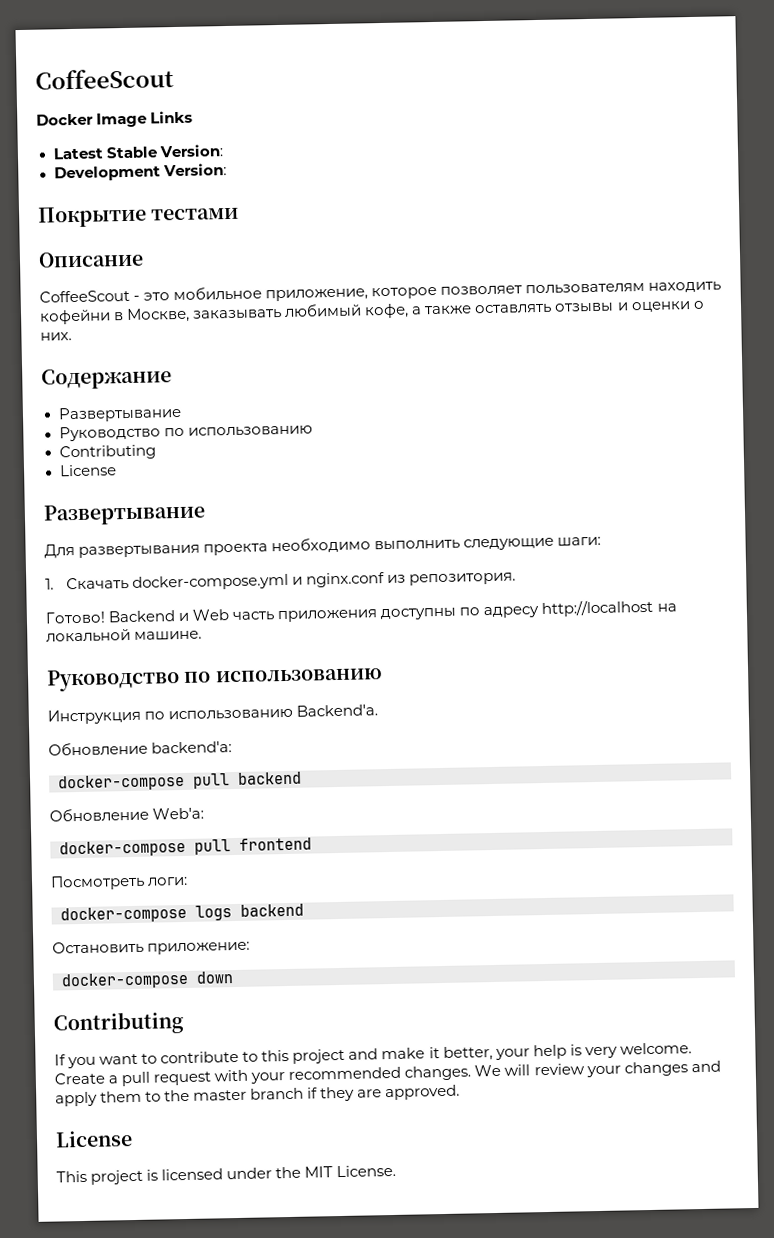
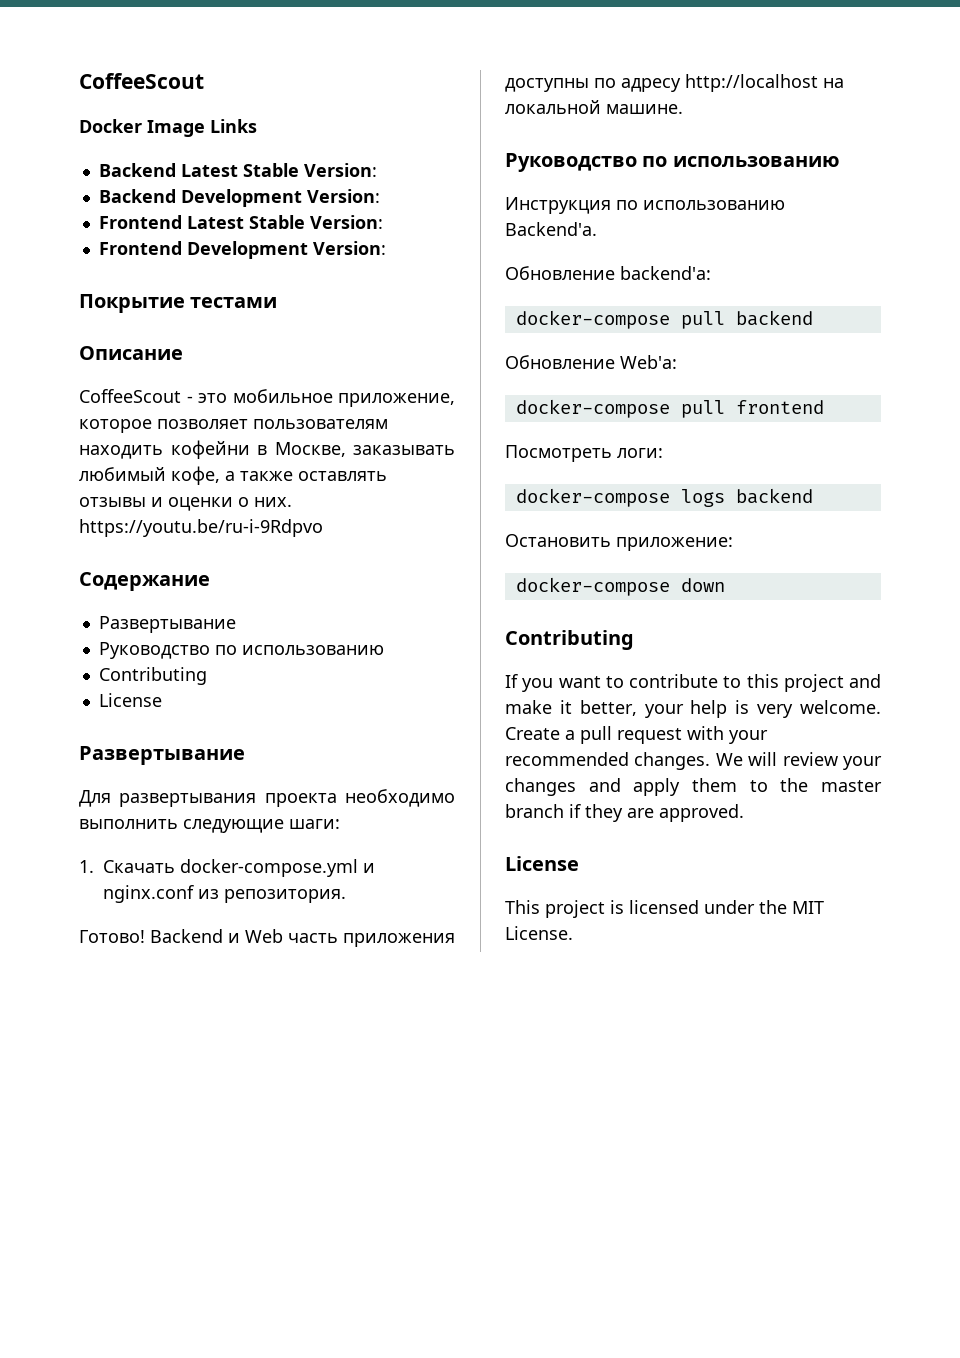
[52,144,224,160] Latest Stable Version: // -> [98,163,377,177] [98,189,380,207] [98,215,383,229] [98,241,182,255] Backend Latest Stable Version: // Backend Development Version: // Frontend Latest Stable Version: // Frontend
(72, 336) none -> [79,519,323,537] https://youtu.be/ru-i-9Rdpvo

